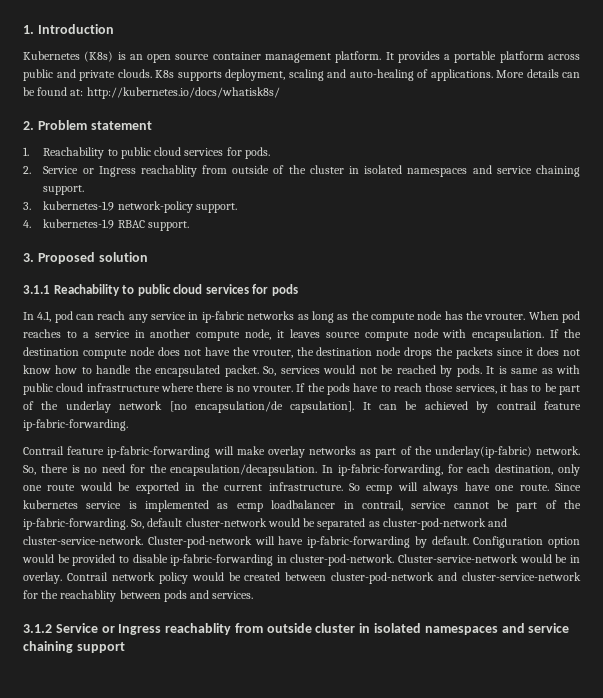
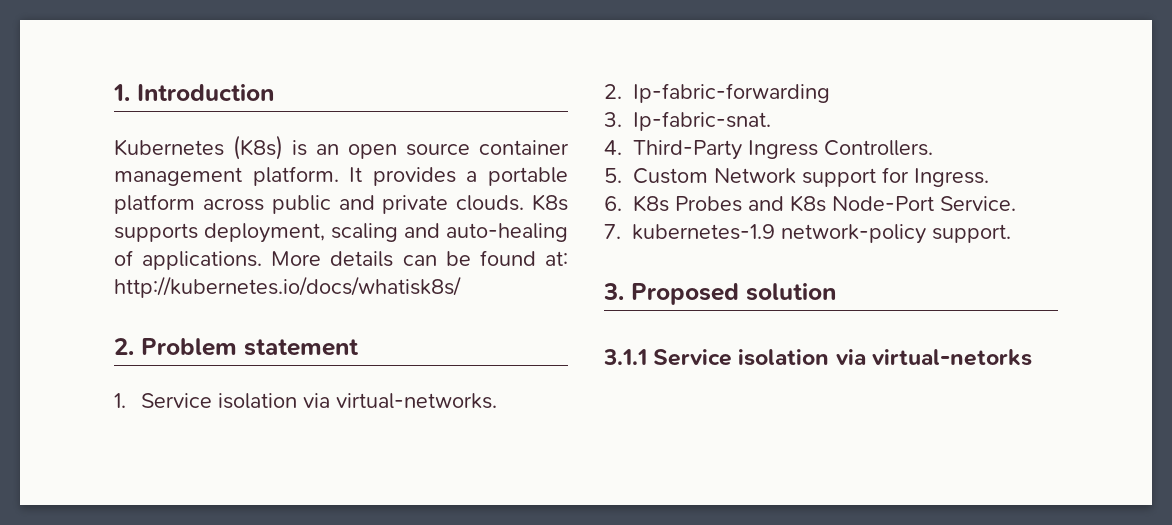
[43,147,270,159] [23,165,581,177] [43,185,85,195] [23,202,31,210] Reachability to public cloud services for pods. // 2. Service or Ingress reachablity from outside of the cluster in isolated namespaces and service chaining support. // 3. -> [141,393,498,409] [604,83,830,103] [604,111,771,131] [604,140,933,160] [604,167,989,187] [604,195,1016,212] [604,224,621,239] Service isolation via virtual-networks. // 2. Ip-fabric-forwarding // 3. Ip-fabric-snat. // 4. Third-Party Ingress Controllers. // 5. Custom Network support for Ingress. // 6. K8s Probes and K8s Node-Port Service. // 7.
[23,219,189,231] // 4. kubernetes-1.9 RBAC support. -> (1011, 233) none
[53,284,298,296] [23,311,581,323] [23,329,581,341] [23,347,580,359] [23,365,580,377] [23,383,580,395] [23,401,581,413] [23,419,128,431] [23,446,580,458] [23,464,580,476] [23,482,581,494] [23,500,581,512] [23,518,508,530] [23,536,580,548] [22,554,580,566] [23,572,581,584] [23,590,254,602] [23,623,570,635] [23,641,125,653] Reachability to public cloud services for pods // In 4.1, pod can reach any service in ip-fabric networks as long as the compute node has the vrouter. When pod reaches to a service in another compute node, it leaves source compute node with encapsulation. If the destination compute node does not have the vrouter, the destination node drops the packets since it does not know how to handle the encapsulated packet. So, services would not be reached by pods. It is same as with public cloud infrastructure where there is no vrouter. If the pods have to reach those services, it has to be part of the underlay network [no encapsulation/de capsulation]. It can be achieved by contrail feature ip-fabric-forwarding. // Contrail feature ip-fabric-forwarding will make overlay networks as part of the underlay(ip-fabric) network. So, there is no need for the encapsulation/decapsulation. In ip-fabric-forwarding, for each destination, only one route would be exported in the current infrastructure. So ecmp will always have one route. Since kubernetes service is implemented as ecmp loadbalancer in contrail, service cannot be part of the ip-fabric-forwarding. So, default cluster-network would be separated as cluster-pod-network and cluster-service-network. Cluster-pod-network will have ip-fabric-forwarding by default. Configuration option would be provided to disable ip-fabric-forwarding in cluster-pod-network. Cluster-service-network would be in overlay. Contrail network policy would be created between cluster-pod-network and cluster-service-network for the reachablity between pods and services. // 3.1.2 Service or Ingress reachablity from outside cluster in isolated namespaces and service chaining support -> [653,349,1032,366] Service isolation via virtual-netorks

